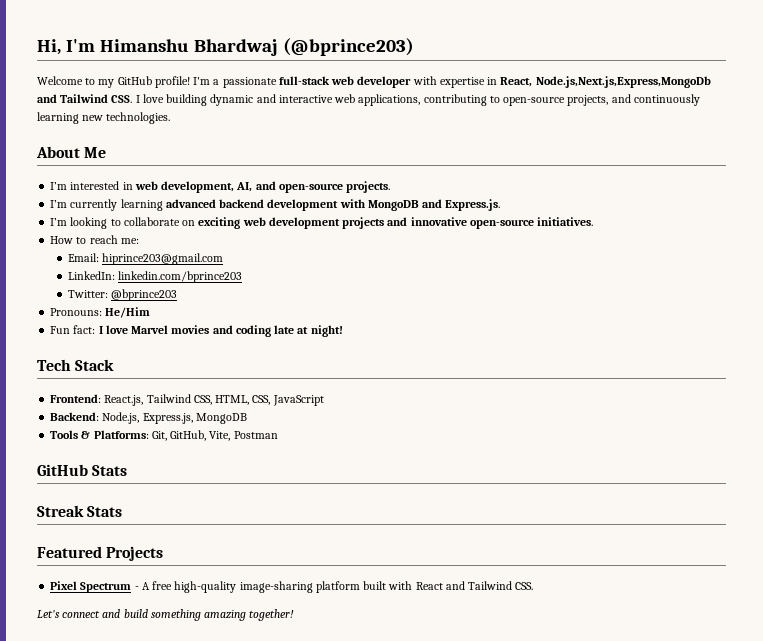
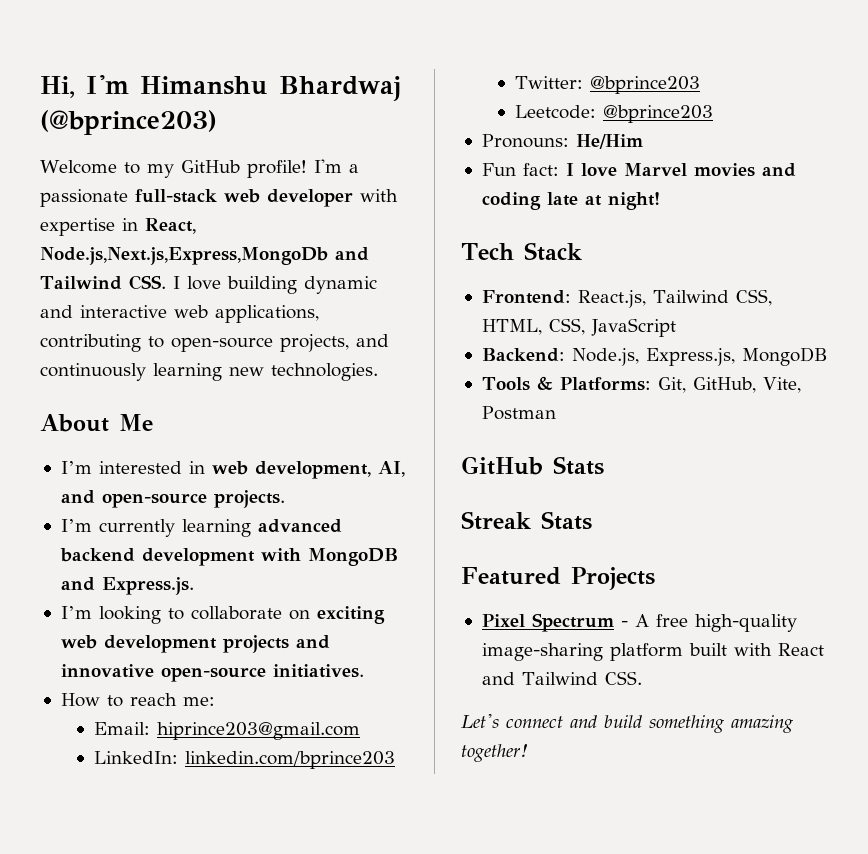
(178, 295) none -> [515,105,714,123] // Leetcode: @bprince203

